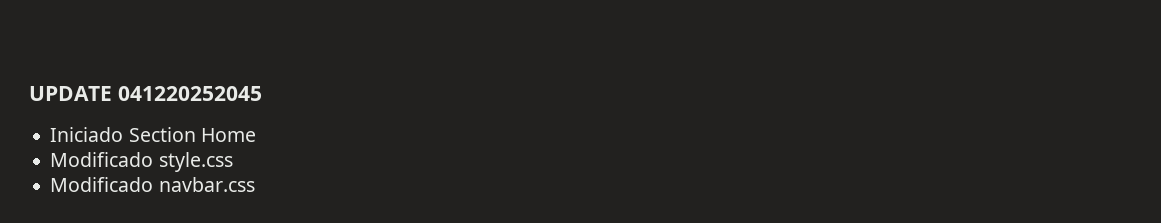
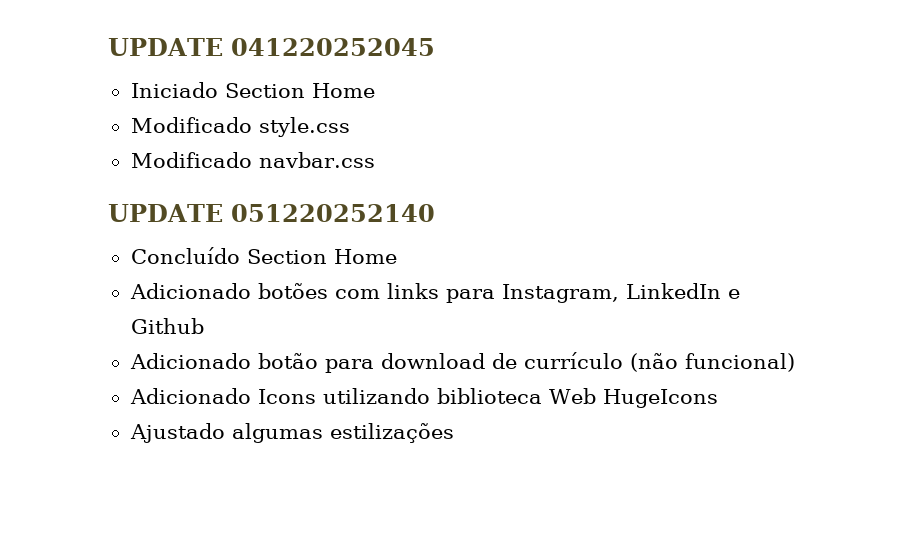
(255, 184) none -> [108,204,435,222] [130,247,397,264] [129,283,740,303] [130,318,204,334] [129,352,795,373] [129,388,718,408] [129,423,454,443] // UPDATE 051220252140 // Concluído Section Home // Adicionado botões com links para Instagram, LinkedIn e Github // Adicionado botão para download de currículo (não funcional) // Adicionado Icons utilizando biblioteca Web HugeIcons // Ajustado algumas estilizações

